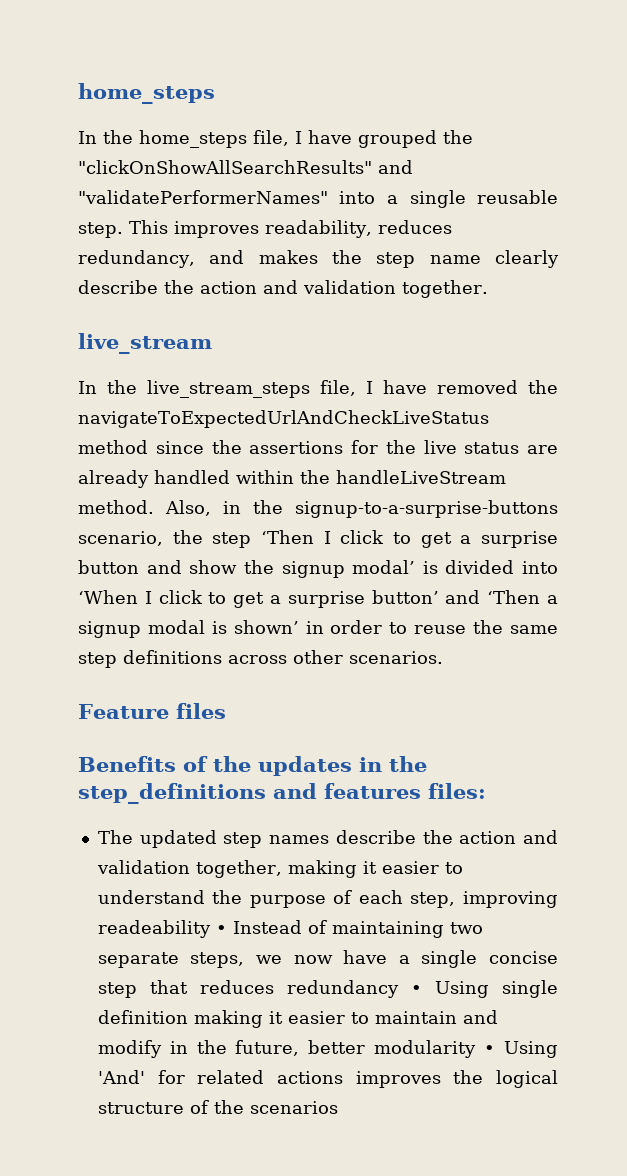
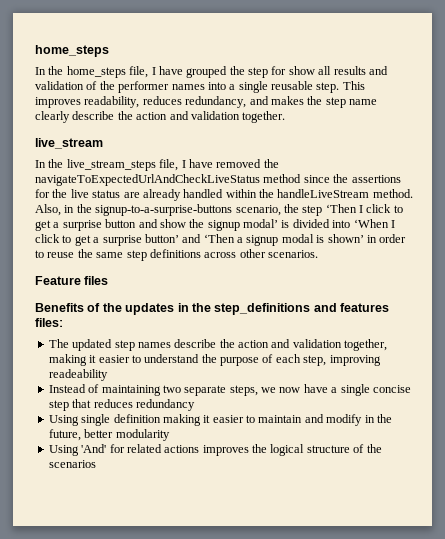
[78,160,413,174] [78,190,328,204] "clickOnShowAllSearchResults" and "validatePerformerNames" -> [248,66,388,78] [35,81,205,93] step for show all results and validation of the performer names
[215,925,227,934] • -> (108, 375) //
[410,985,422,994] • -> (195, 405) //
[484,1045,496,1054] • -> (170, 435) //

